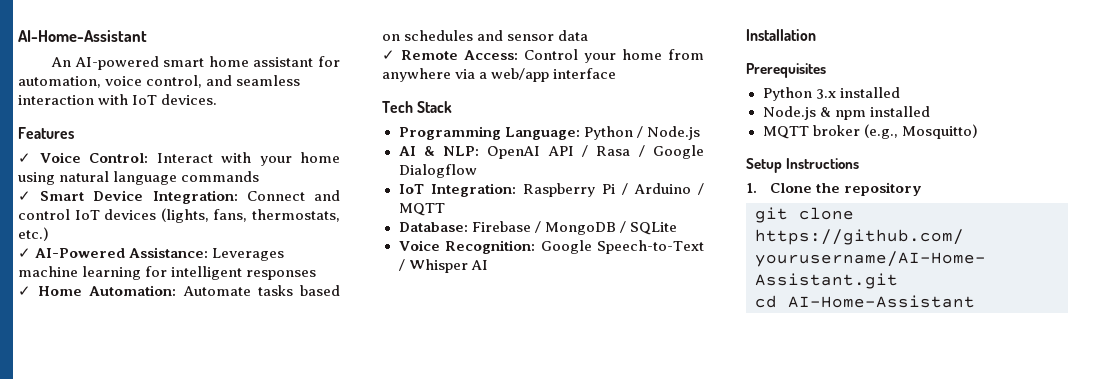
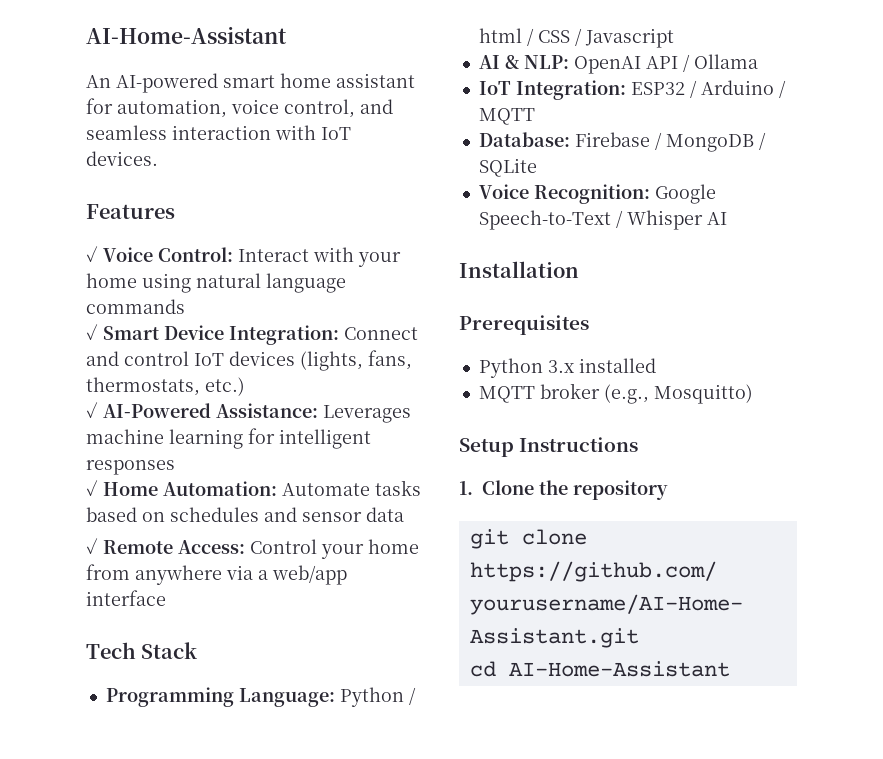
[646,126,700,140] Node.js -> [478,28,674,48] html / CSS / Javascript
[596,145,704,159] [398,164,477,178] Rasa / Google Dialogflow -> [693,54,758,69] Ollama
[522,183,615,197] Raspberry Pi -> [630,82,685,95] ESP32
[762,106,930,120] // Node.js & npm installed -> (656, 365) none

